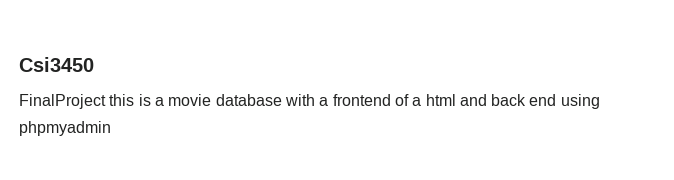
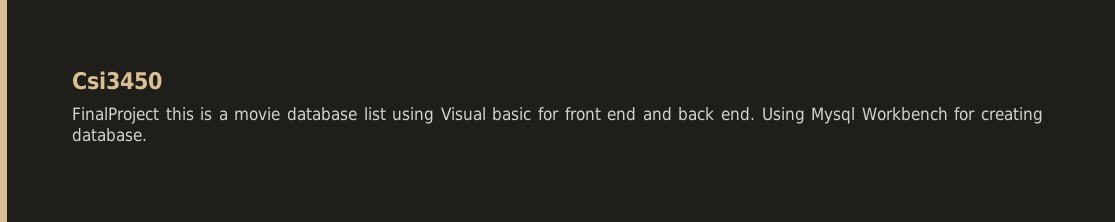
[284,94,600,109] [19,121,111,136] with a frontend of a html and back end using phpmyadmin -> [363,107,1043,124] [72,128,147,142] list using Visual basic for front end and back end. Using Mysql Workbench for creating database.

